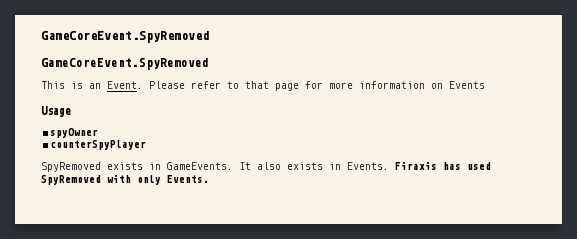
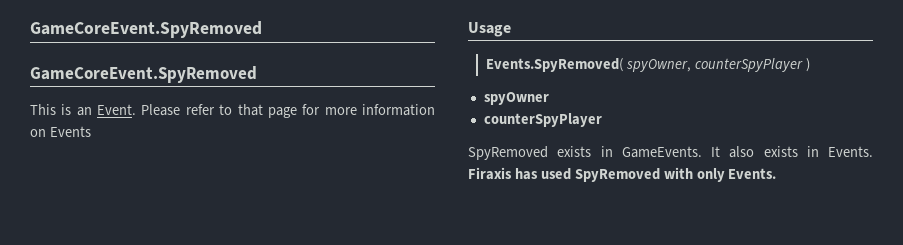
(71, 111) none -> [486,58,811,72] // Events.SpyRemoved( spyOwner, counterSpyPlayer )

